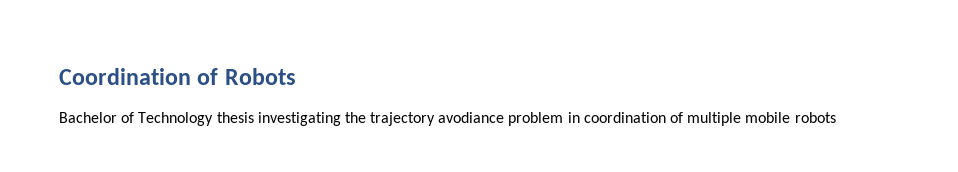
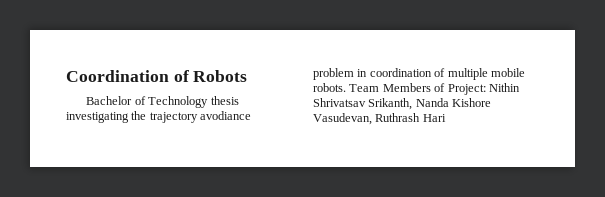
[794,112,836,123] robots -> [313,83,520,95] [313,98,492,110] [313,113,446,125] robots. Team Members of Project: Nithin Shrivatsav Srikanth, Nanda Kishore Vasudevan, Ruthrash Hari

